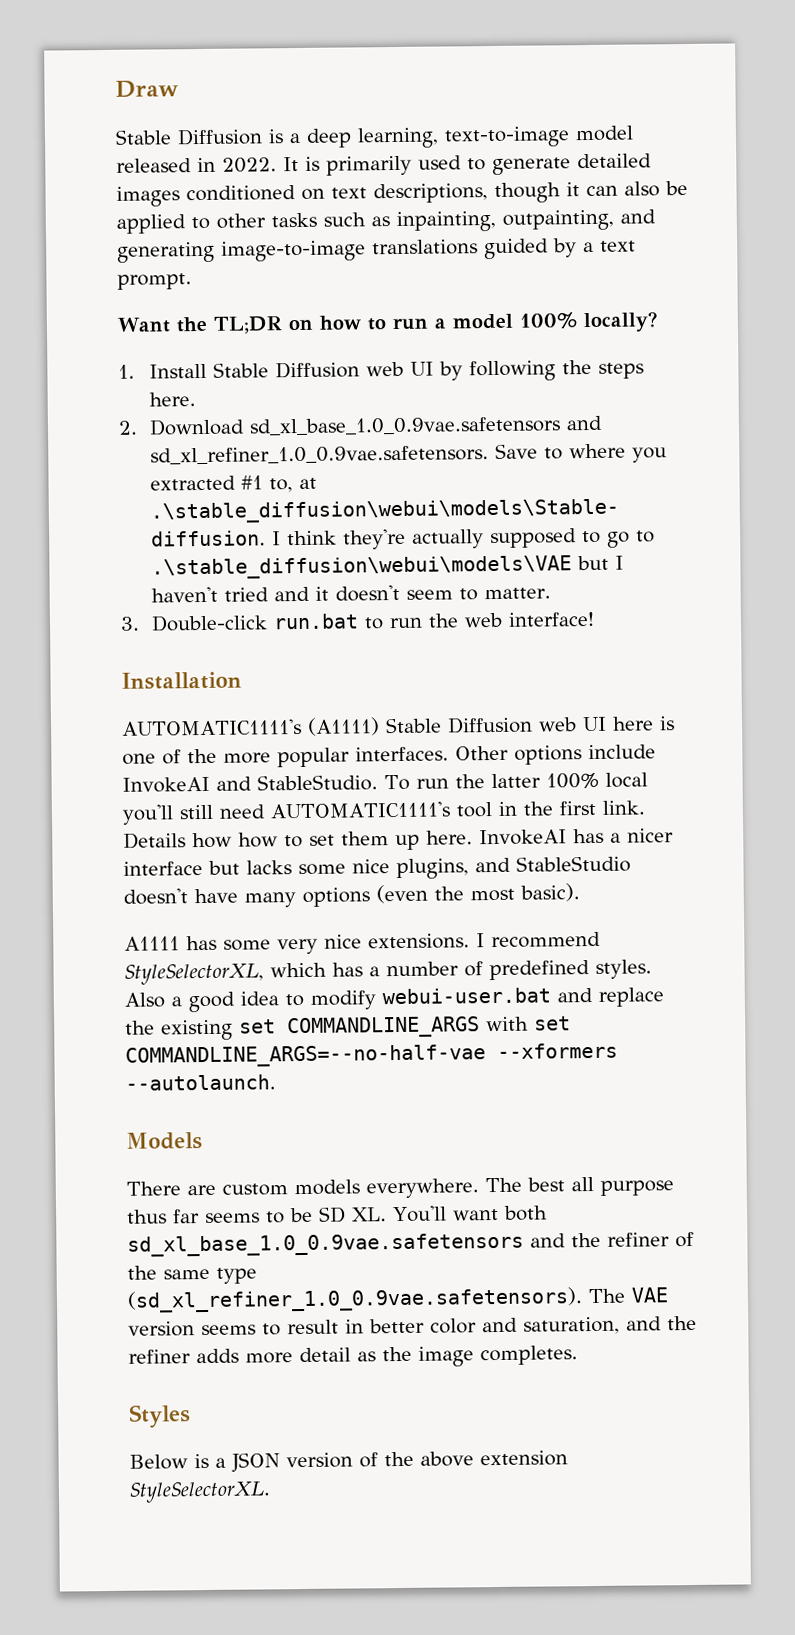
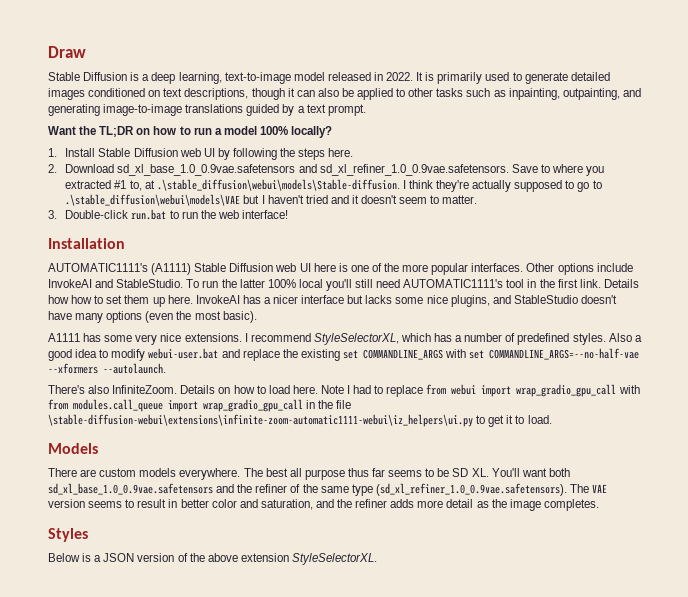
(276, 1082) none -> [48,384,640,397] [48,399,352,412] [48,414,552,427] // There's also InfiniteZoom. Details on how to load here. Note I had to replace from webui import wrap_gradio_gpu_call with from modules.call_queue import wrap_gradio_gpu_call in the file \stable-diffusion-webui\extensions\infinite-zoom-automatic1111-webui\iz_helpers\ui.py to get it to load.

